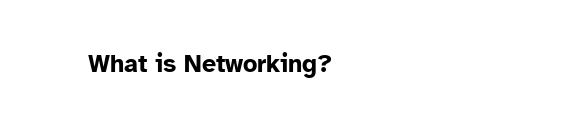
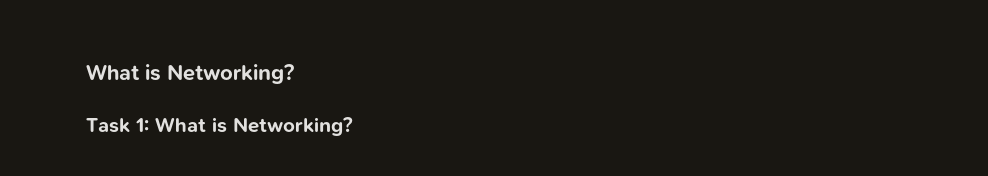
[88,52,332,78] What is Networking? -> [86,64,294,84] [86,117,353,136] What is Networking? // Task 1: What is Networking?

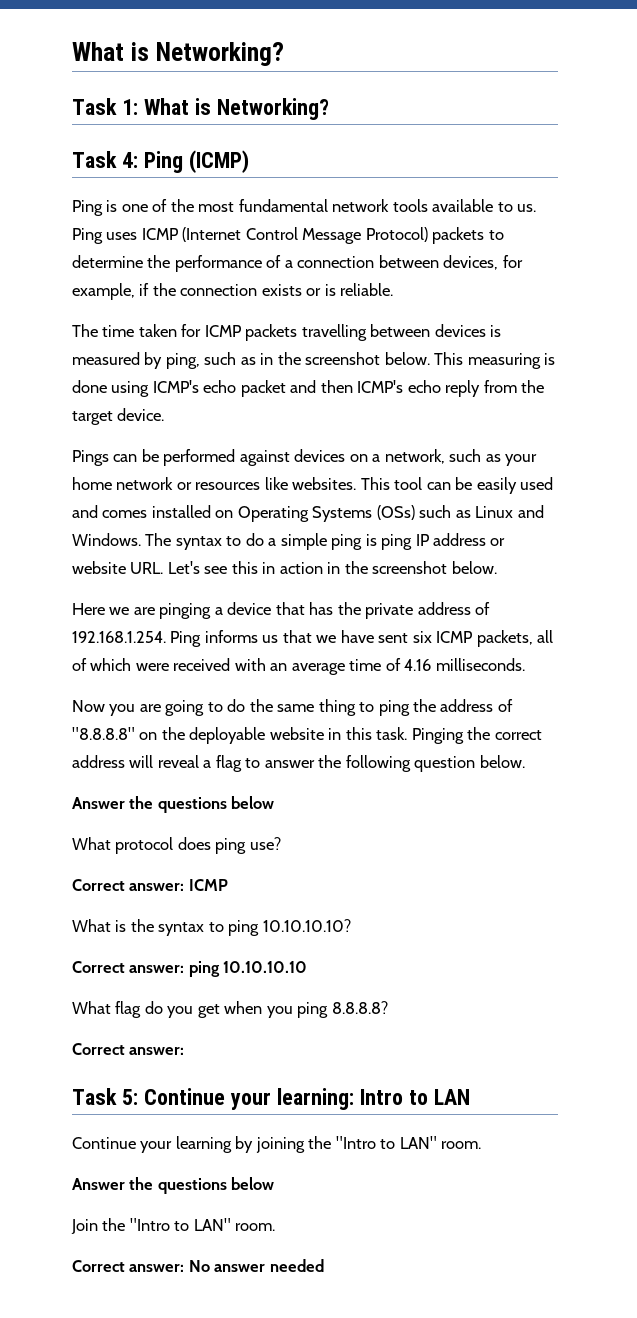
(353, 126) none -> [72,150,249,173] [72,199,537,216] [72,227,504,244] [72,255,523,272] [72,283,394,300] [72,324,502,341] [72,352,556,369] [72,380,545,397] [72,408,165,425] [72,449,538,466] [72,477,554,494] [72,505,544,522] [72,533,506,550] [72,561,497,574] [72,602,491,619] [72,630,554,647] [72,658,525,675] [72,699,513,716] [72,727,542,744] [72,755,525,772] [72,796,275,813] [72,837,281,854] [72,879,228,891] [72,919,351,936] [72,961,308,977] [72,1001,388,1018] [72,1043,185,1055] [72,1088,470,1110] [72,1136,482,1153] [72,1177,275,1194] [71,1218,276,1234] [72,1259,324,1272] // Task 4: Ping (ICMP) // Ping is one of the most fundamental network tools available to us. Ping uses ICMP (Internet Control Message Protocol) packets to determine the performance of a connection between devices, for example, if the connection exists or is reliable. // The time taken for ICMP packets travelling between devices is measured by ping, such as in the screenshot below. This measuring is done using ICMP's echo packet and then ICMP's echo reply from the target device. // Pings can be performed against devices on a network, such as your home network or resources like websites. This tool can be easily used and comes installed on Operating Systems (OSs) such as Linux and Windows. The syntax to do a simple ping is ping IP address or website URL. Let's see this in action in the screenshot below. // Here we are pinging a device that has the private address of 192.168.1.254. Ping informs us that we have sent six ICMP packets, all of which were received with an average time of 4.16 milliseconds. // Now you are going to do the same thing to ping the address of "8.8.8.8" on the deployable website in this task. Pinging the correct address will reveal a flag to answer the following question below. // Answer the questions below // What protocol does ping use? // Correct answer: ICMP // What is the syntax to ping 10.10.10.10? // Correct answer: ping 10.10.10.10 // What flag do you get when you ping 8.8.8.8? // Correct answer: // Task 5: Continue your learning: Intro to LAN // Continue your learning by joining the "Intro to LAN" room. // Answer the questions below // Join the "Intro to LAN" room. // Correct answer: No answer needed

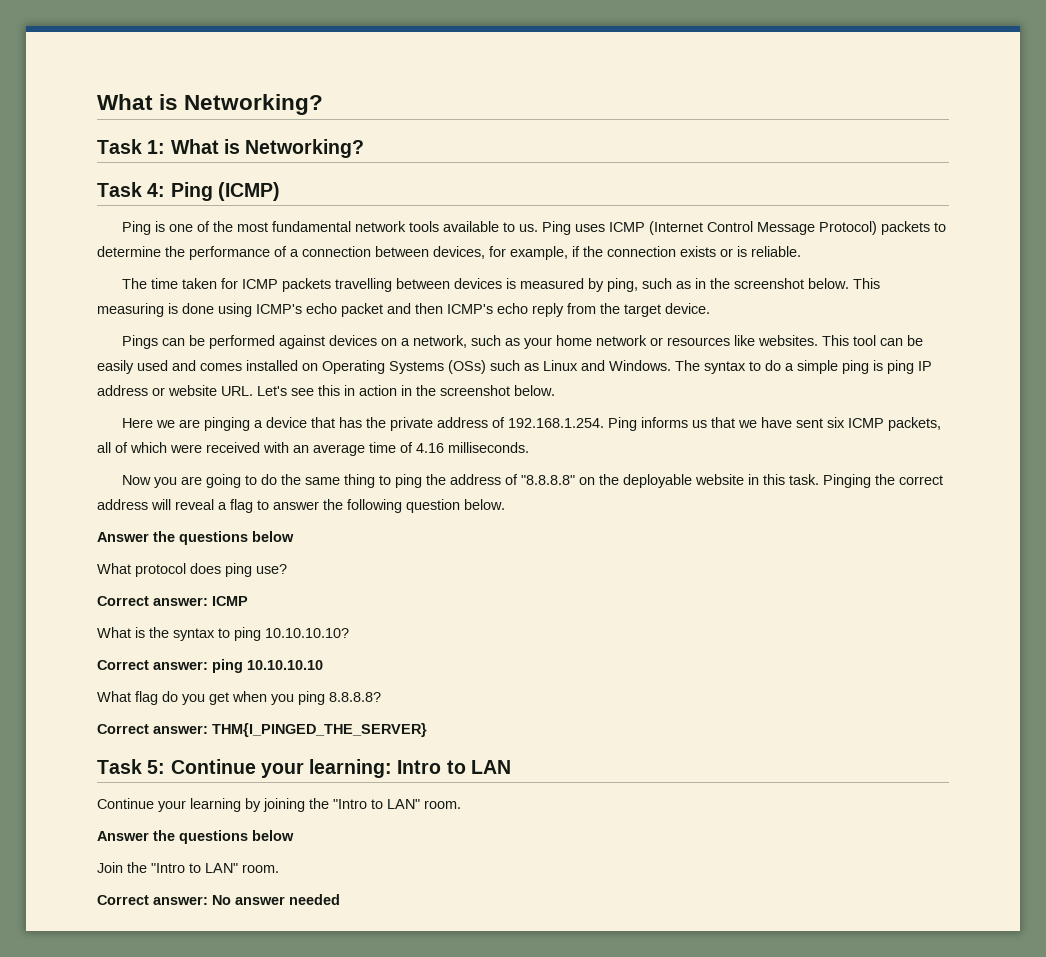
(185, 1051) none -> [212,723,427,737] THM{I_PINGED_THE_SERVER}

